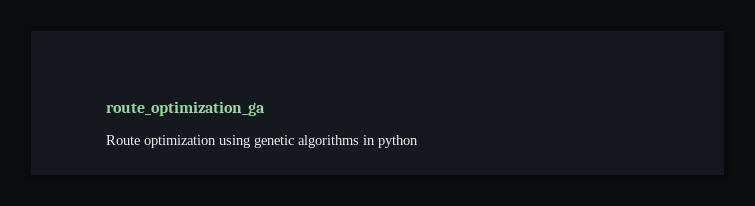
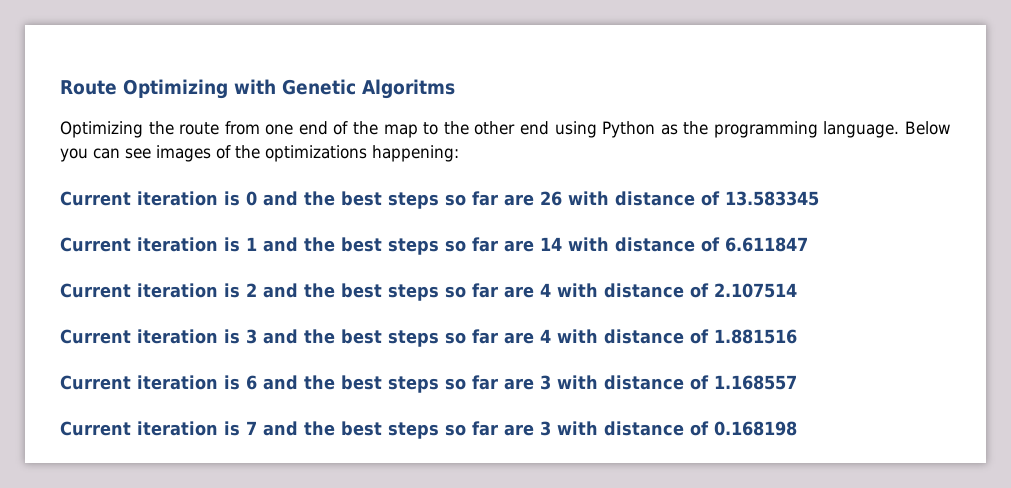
[106,101,265,116] [106,135,418,148] route_optimization_ga // Route optimization using genetic algorithms in python -> [60,79,455,99] [60,121,951,138] [60,145,459,162] [60,191,819,209] [60,237,808,255] [60,283,797,301] [60,329,797,347] [60,375,797,393] [60,421,797,439] Route Optimizing with Genetic Algoritms // Optimizing the route from one end of the map to the other end using Python as the programming language. Below you can see images of the optimizations happening: // Current iteration is 0 and the best steps so far are 26 with distance of 13.583345 // Current iteration is 1 and the best steps so far are 14 with distance of 6.611847 // Current iteration is 2 and the best steps so far are 4 with distance of 2.107514 // Current iteration is 3 and the best steps so far are 4 with distance of 1.881516 // Current iteration is 6 and the best steps so far are 3 with distance of 1.168557 // Current iteration is 7 and the best steps so far are 3 with distance of 0.168198

